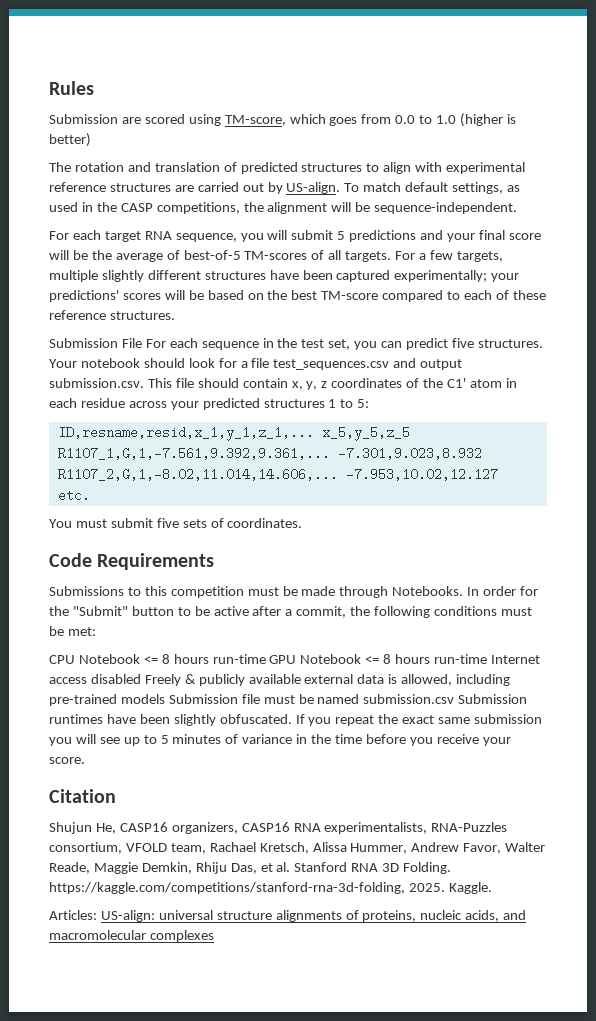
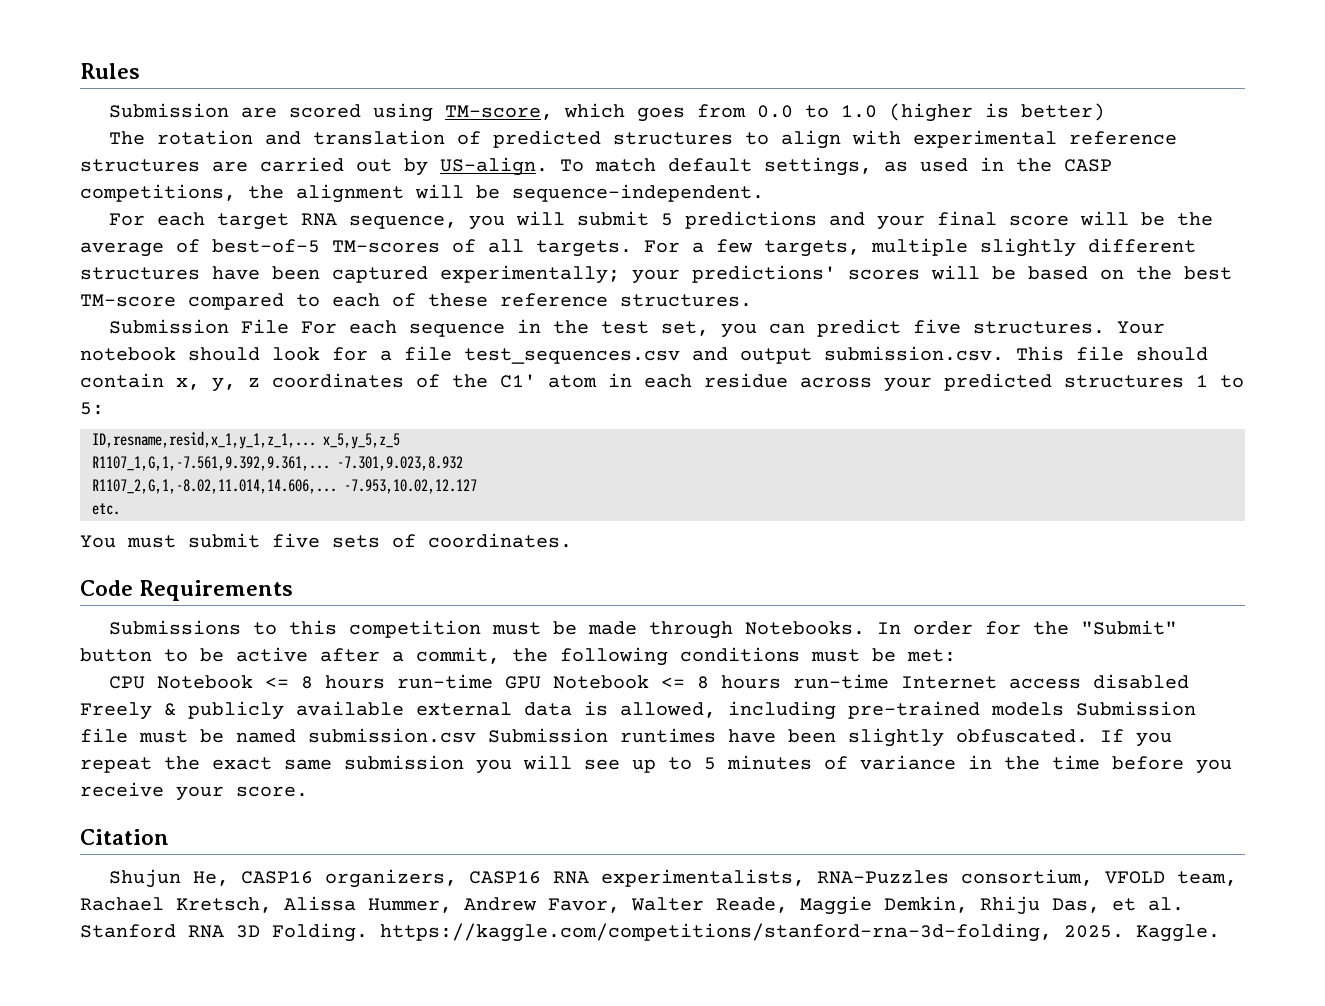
[49,910,527,922] [49,930,214,942] // Articles: US-align: universal structure alignments of proteins, nucleic acids, and macromolecular complexes -> (1220, 933) none

